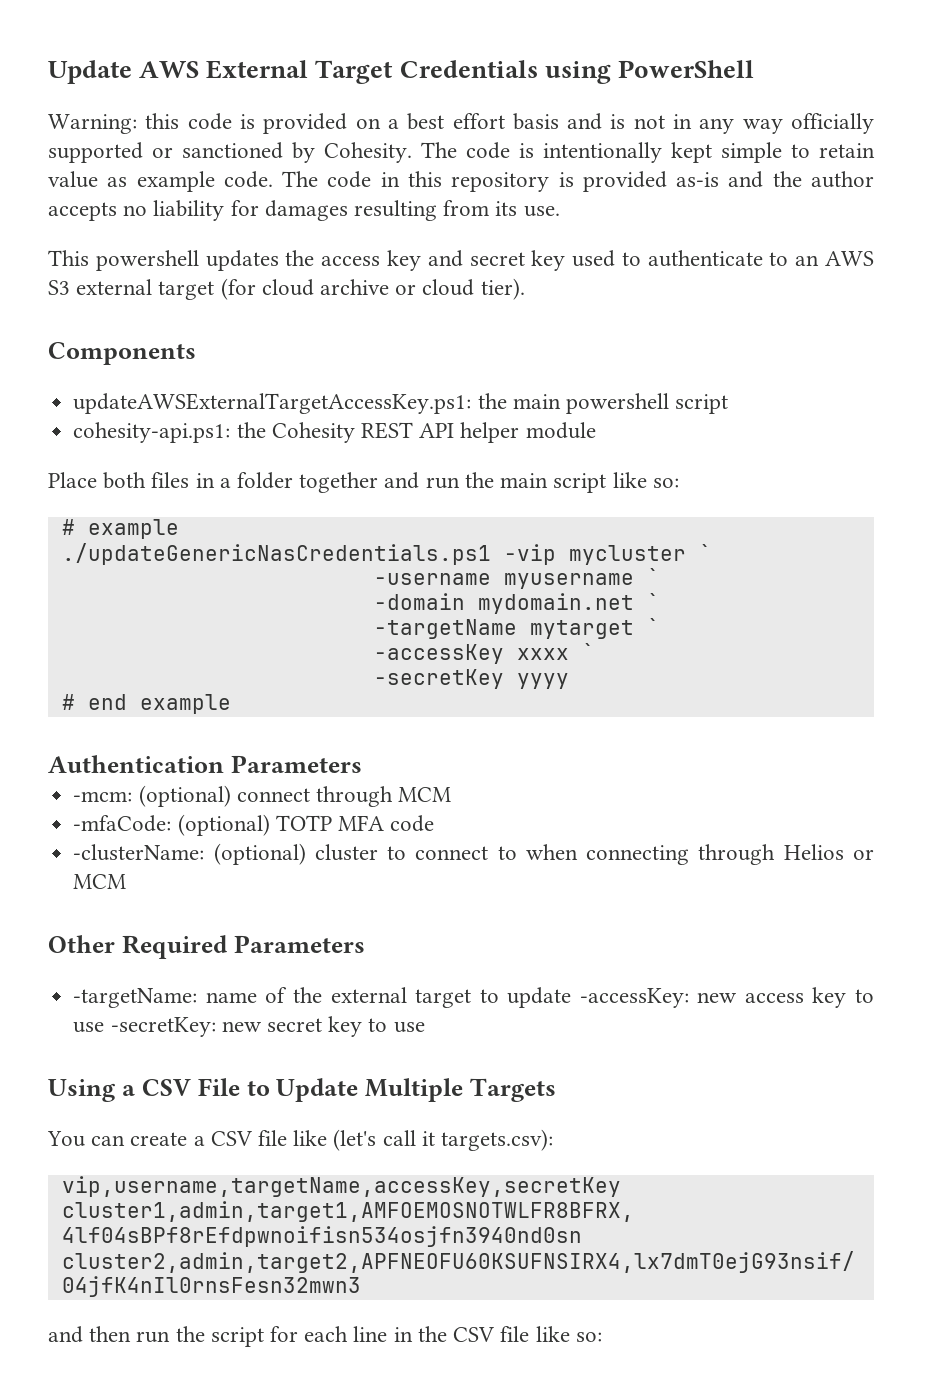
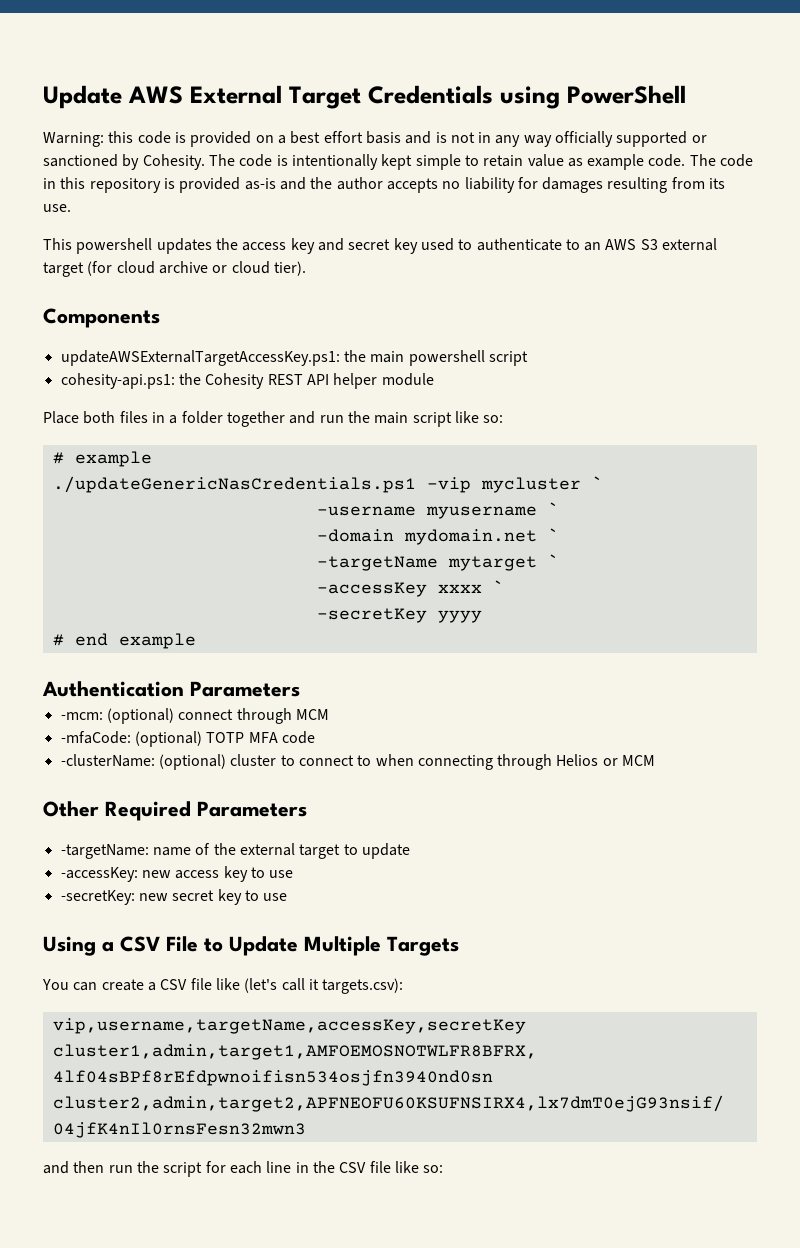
(572, 997) none -> (410, 851) //
(105, 1027) none -> (294, 874) //

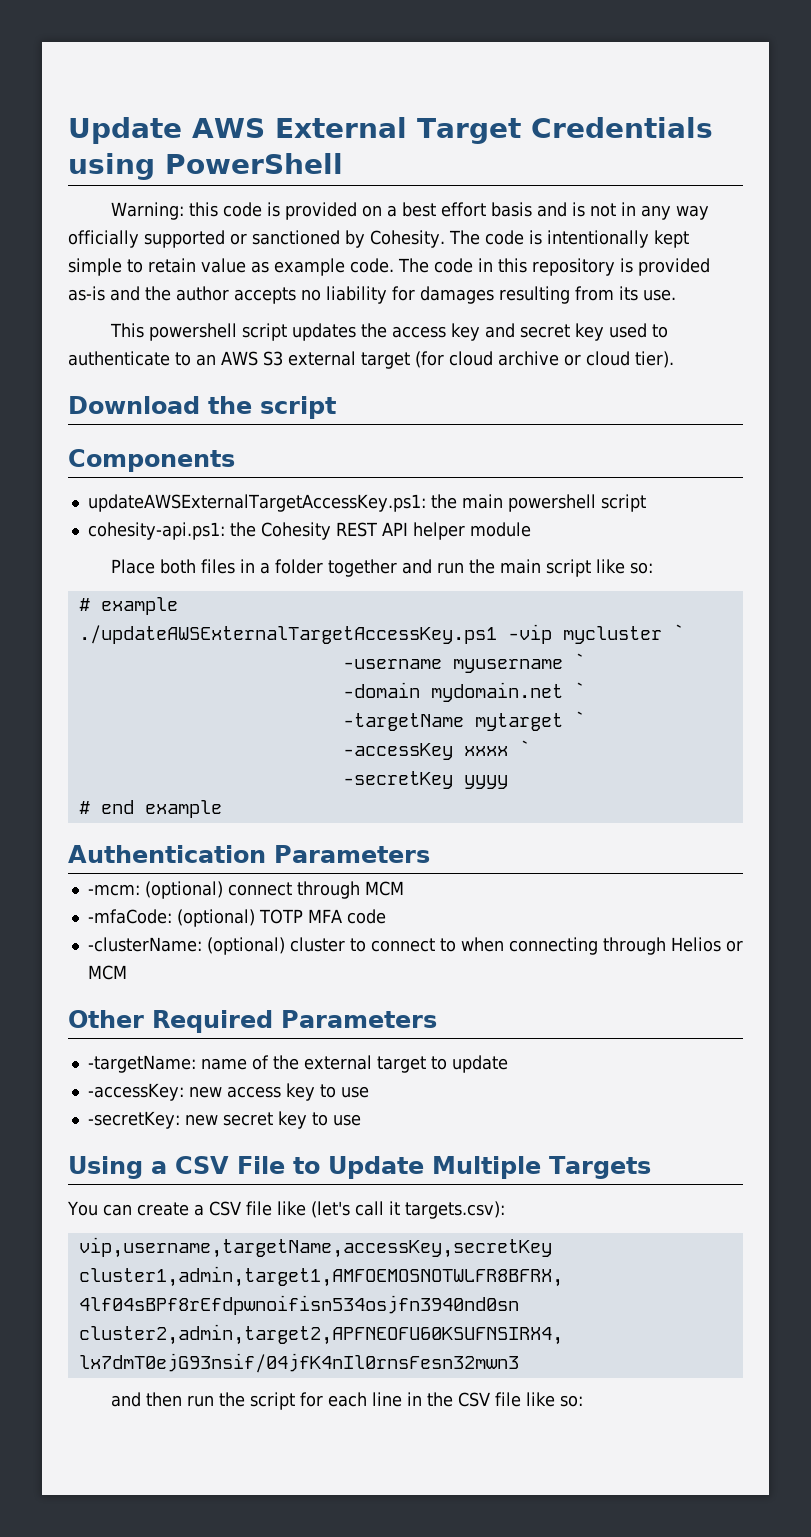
(153, 246) none -> [241,323,287,341] script
(306, 268) none -> [68,396,336,419] // Download the script
[52,476,416,493] ./updateGenericNasCredentials.ps1 -> [78,625,497,644] ./updateAWSExternalTargetAccessKey.ps1

